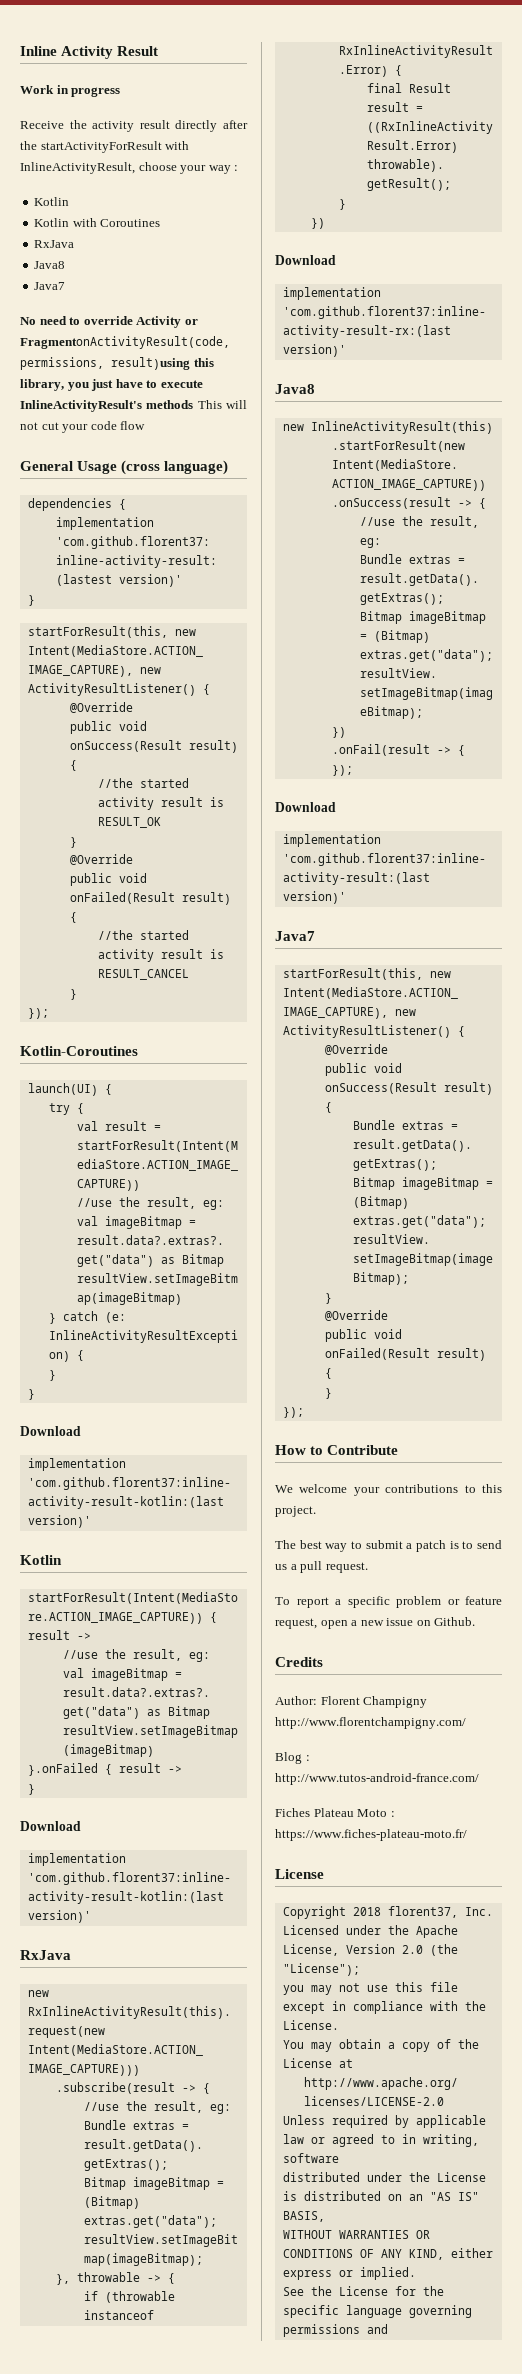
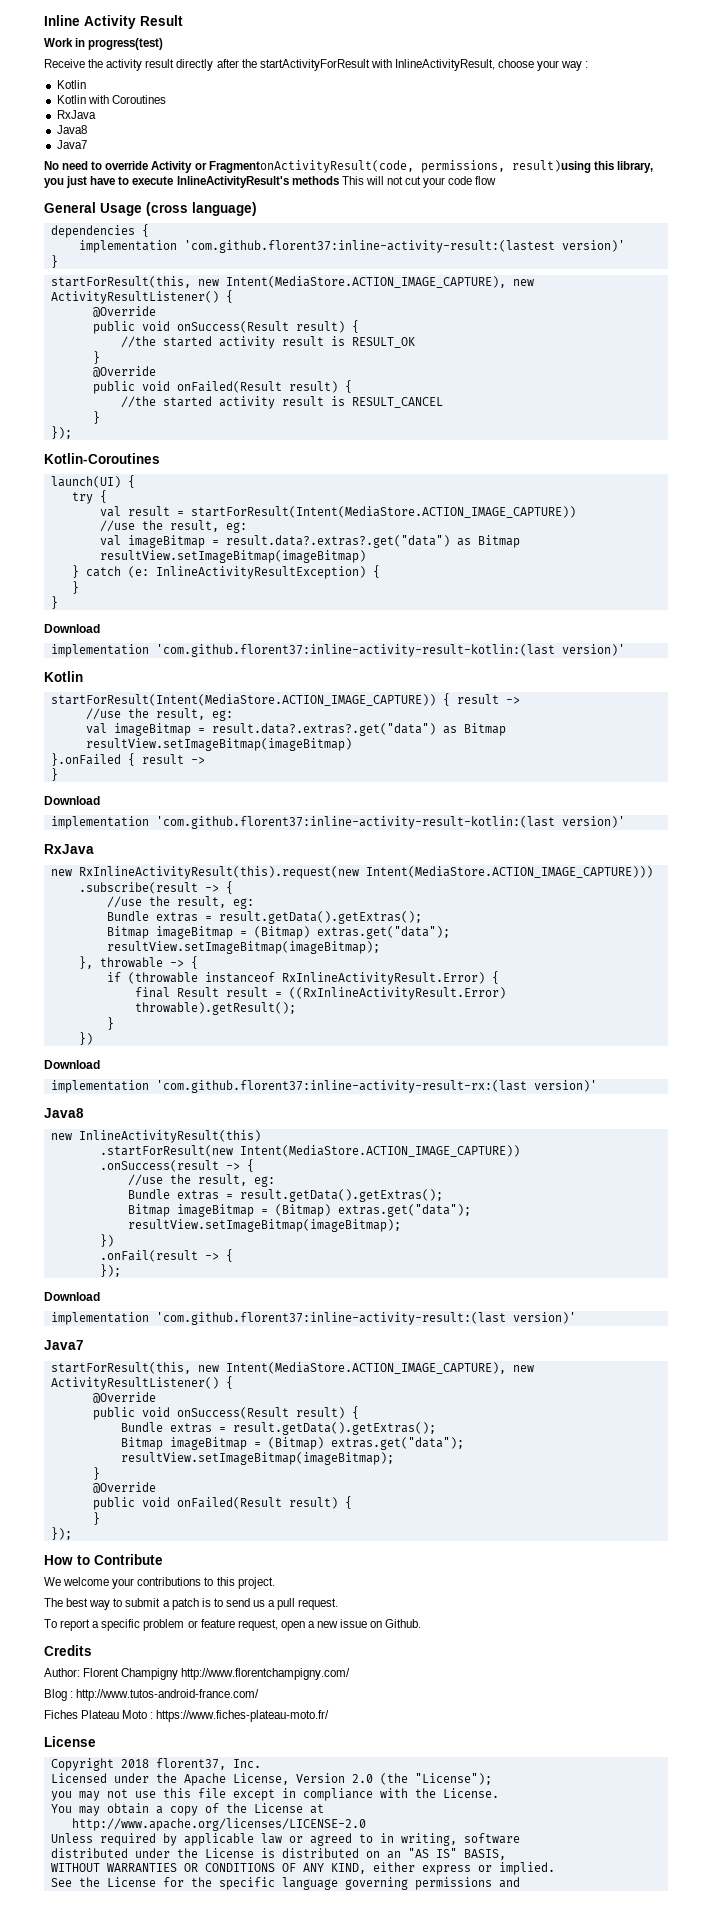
[71,87,121,97] progress -> [88,38,164,50] progress(test)

